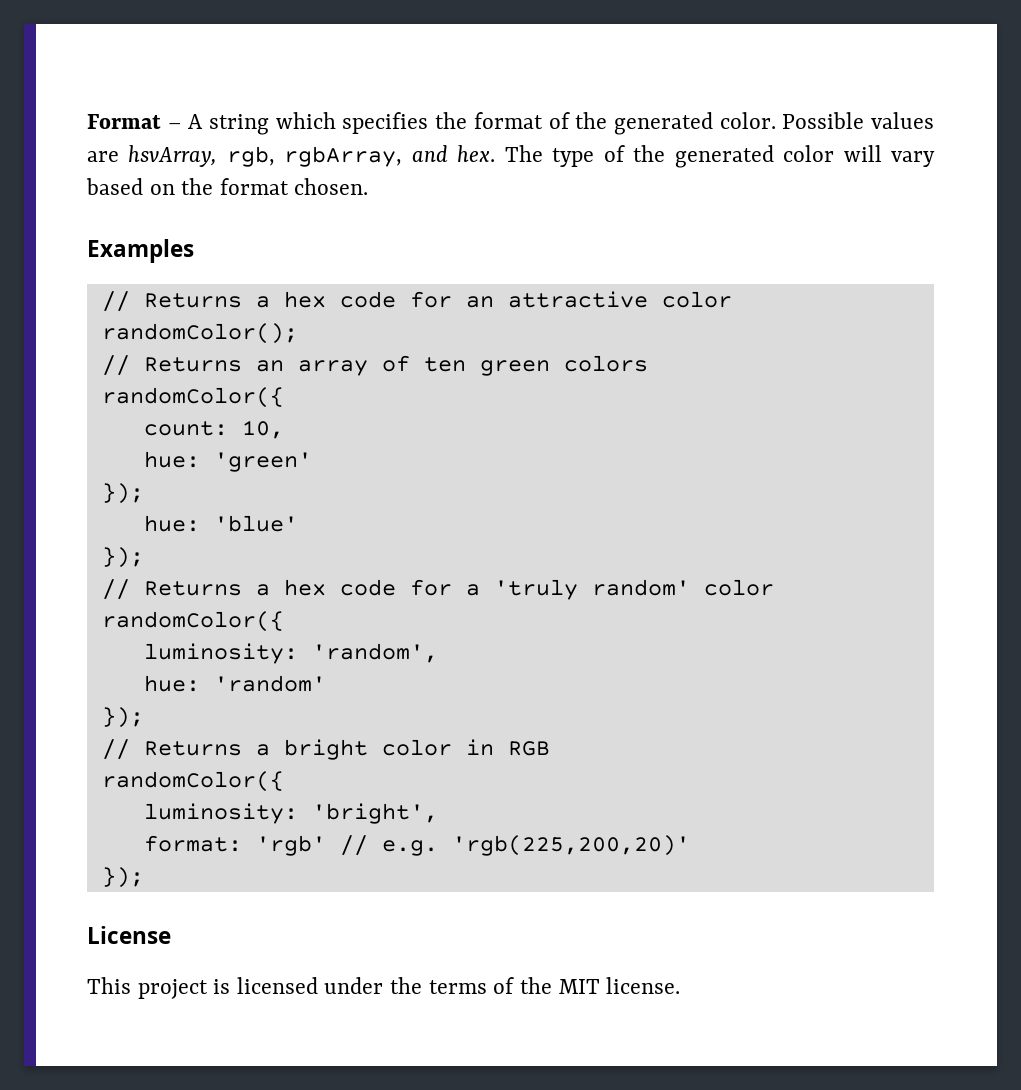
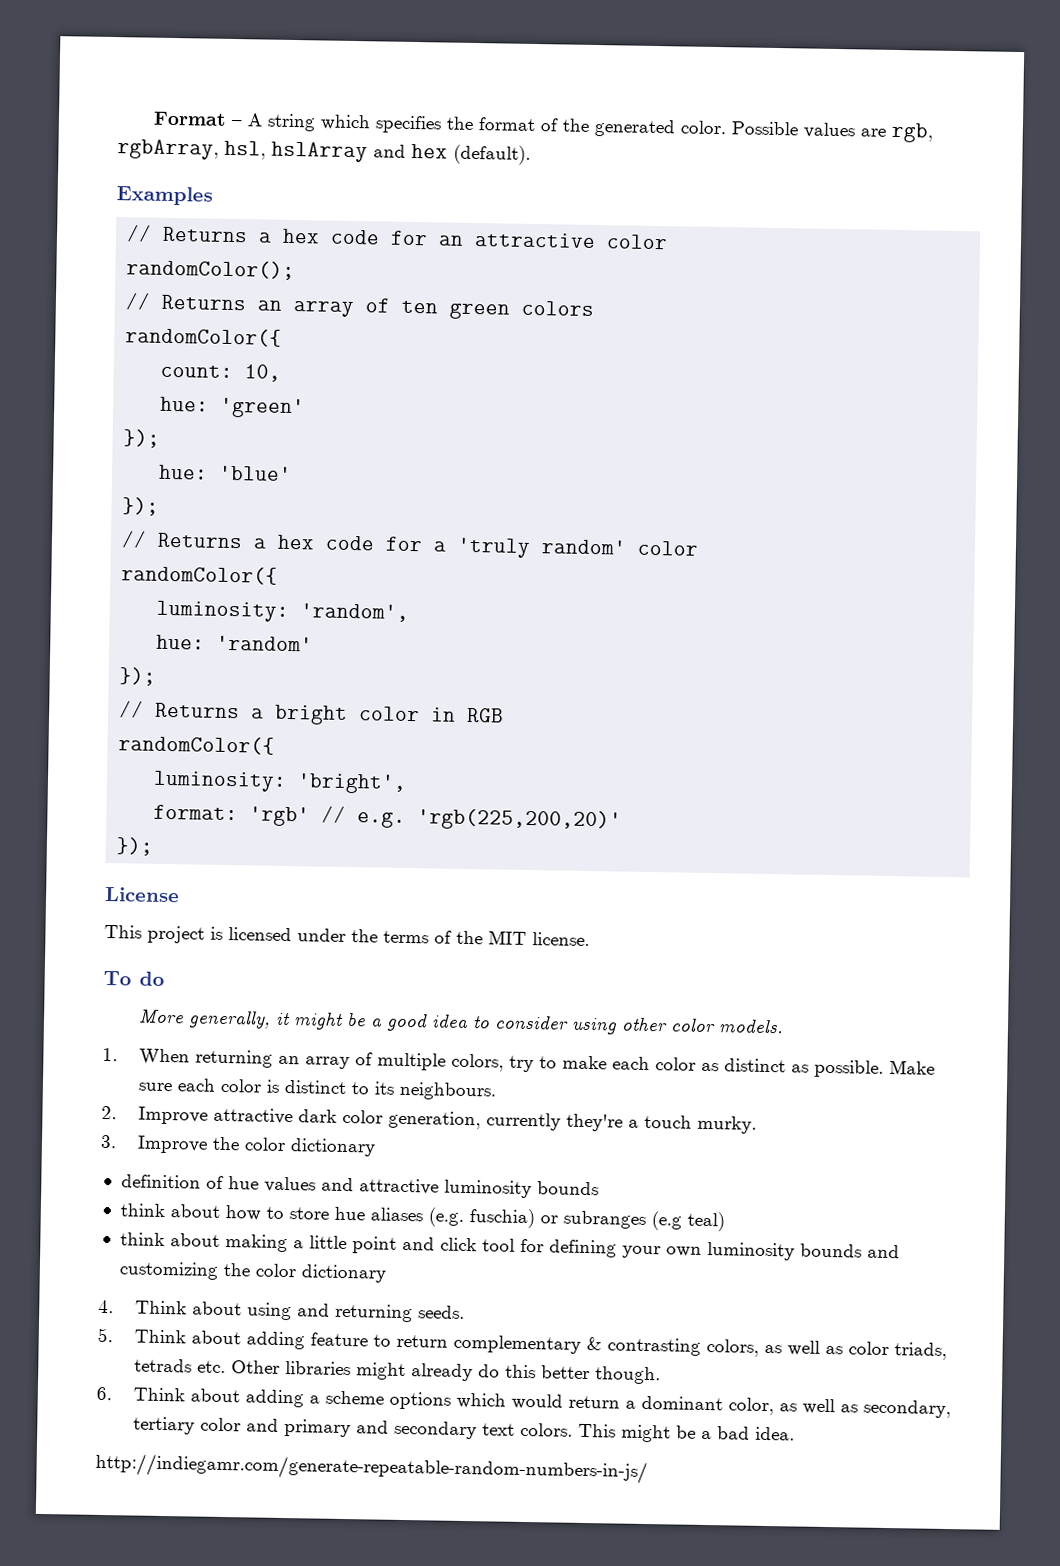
[128,145,218,167] hsvArray, -> (887, 132) none
[411,145,935,168] [86,178,369,195] and hex. The type of the generated color will vary based on the format chosen. -> [224,140,531,165] hsl, hslArray and hex (default).
(681, 985) none -> [103,970,165,986] [138,1008,785,1035] [102,1047,936,1078] [138,1078,498,1101] [101,1105,758,1134] [100,1134,377,1157] [120,1174,599,1199] [119,1203,725,1232] [119,1232,900,1261] [118,1261,386,1283] [98,1299,466,1323] [97,1327,948,1361] [134,1358,662,1385] [96,1386,952,1419] [133,1416,796,1443] [95,1452,648,1485] // To do // More generally, it might be a good idea to consider using other color models. // 1. When returning an array of multiple colors, try to make each color as distinct as possible. Make sure each color is distinct to its neighbours. // 2. Improve attractive dark color generation, currently they're a touch murky. // 3. Improve the color dictionary // definition of hue values and attractive luminosity bounds // think about how to store hue aliases (e.g. fuschia) or subranges (e.g teal) // think about making a little point and click tool for defining your own luminosity bounds and customizing the color dictionary // 4. Think about using and returning seeds. // 5. Think about adding feature to return complementary & contrasting colors, as well as color triads, tetrads etc. Other libraries might already do this better though. // 6. Think about adding a scheme options which would return a dominant color, as well as secondary, tertiary color and primary and secondary text colors. This might be a bad idea. // http://indiegamr.com/generate-repeatable-random-numbers-in-js/

